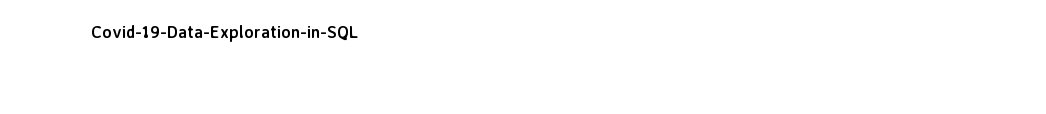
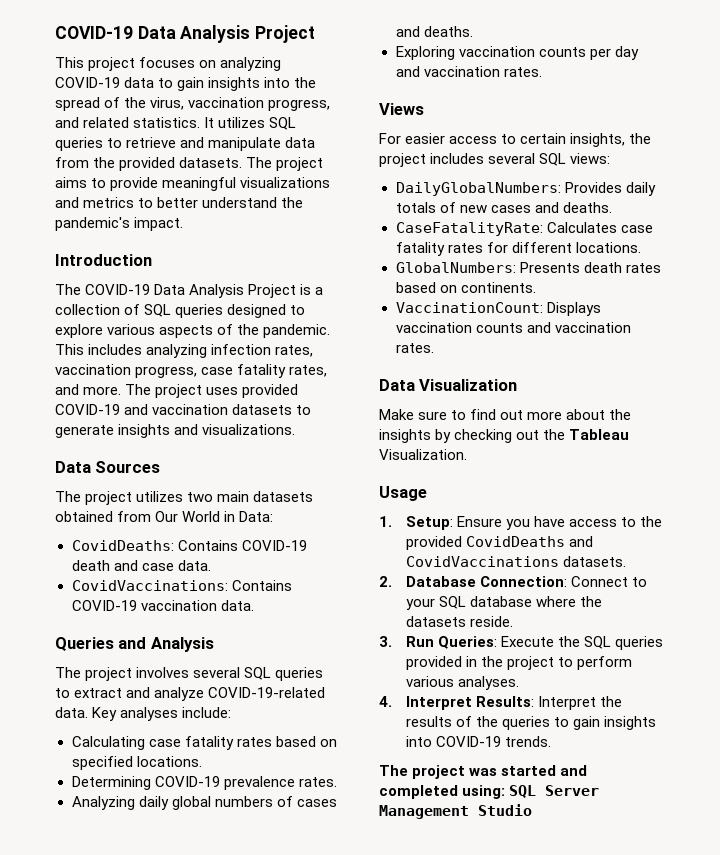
[91,25,358,42] Covid-19-Data-Exploration-in-SQL -> [55,25,316,43] [55,57,282,71] [55,77,317,91] [55,97,331,111] [55,117,297,130] [55,137,316,151] [55,157,324,171] [55,177,331,191] [55,197,304,208] [55,217,184,231] [55,254,152,266] [55,284,324,298] [55,304,306,318] [55,324,331,338] [55,344,314,358] [55,364,328,378] [55,384,299,398] [55,404,312,415] [55,424,296,438] [55,461,161,473] [55,491,314,505] [55,511,274,522] [71,540,307,551] [71,560,211,571] [71,580,292,591] [71,600,254,611] [55,637,214,652] [55,667,324,681] [55,687,326,701] [55,707,232,721] [71,736,337,750] [71,756,202,770] [71,776,337,790] [71,796,337,810] [395,26,473,37] [395,46,639,60] [395,66,542,77] [379,103,424,115] [379,133,652,147] [379,153,611,167] [395,182,656,196] [395,202,612,213] [395,222,653,236] [395,242,641,256] [395,262,661,273] [395,282,536,293] [395,302,601,316] [395,322,631,333] [395,343,434,353] [379,379,518,391] [379,409,632,420] [379,429,630,443] [379,449,467,460] [379,486,427,501] [379,516,663,530] [406,536,594,550] [406,556,627,567] [379,576,648,587] [406,596,603,610] [406,616,514,627] [379,636,664,650] [406,656,633,670] [406,676,520,690] [379,696,623,710] [406,716,657,730] [406,736,552,747] [379,765,588,779] [379,785,600,799] [379,804,532,819] COVID-19 Data Analysis Project // This project focuses on analyzing COVID-19 data to gain insights into the spread of the virus, vaccination progress, and related statistics. It utilizes SQL queries to retrieve and manipulate data from the provided datasets. The project aims to provide meaningful visualizations and metrics to better understand the pandemic's impact. // Introduction // The COVID-19 Data Analysis Project is a collection of SQL queries designed to explore various aspects of the pandemic. This includes analyzing infection rates, vaccination progress, case fatality rates, and more. The project uses provided COVID-19 and vaccination datasets to generate insights and visualizations. // Data Sources // The project utilizes two main datasets obtained from Our World in Data: // CovidDeaths: Contains COVID-19 death and case data. // CovidVaccinations: Contains COVID-19 vaccination data. // Queries and Analysis // The project involves several SQL queries to extract and analyze COVID-19-related data. Key analyses include: // Calculating case fatality rates based on specified locations. // Determining COVID-19 prevalence rates. // Analyzing daily global numbers of cases and deaths. // Exploring vaccination counts per day and vaccination rates. // Views // For easier access to certain insights, the project includes several SQL views: // DailyGlobalNumbers: Provides daily totals of new cases and deaths. // CaseFatalityRate: Calculates case fatality rates for different locations. // GlobalNumbers: Presents death rates based on continents. // VaccinationCount: Displays vaccination counts and vaccination rates. // Data Visualization // Make sure to find out more about the insights by checking out the Tableau Visualization. // Usage // 1. Setup: Ensure you have access to the provided CovidDeaths and CovidVaccinations datasets. // 2. Database Connection: Connect to your SQL database where the datasets reside. // 3. Run Queries: Execute the SQL queries provided in the project to perform various analyses. // 4. Interpret Results: Interpret the results of the queries to gain insights into COVID-19 trends. // The project was started and completed using: SQL Server Management Studio

